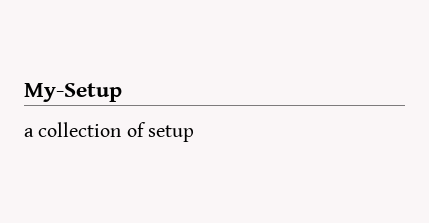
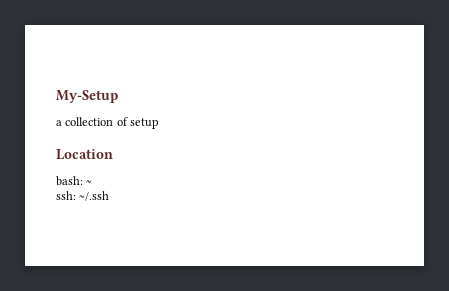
(194, 133) none -> [56,149,113,160] [56,176,93,186] [56,191,110,201] // Location // bash: ~ // ssh: ~/.ssh

